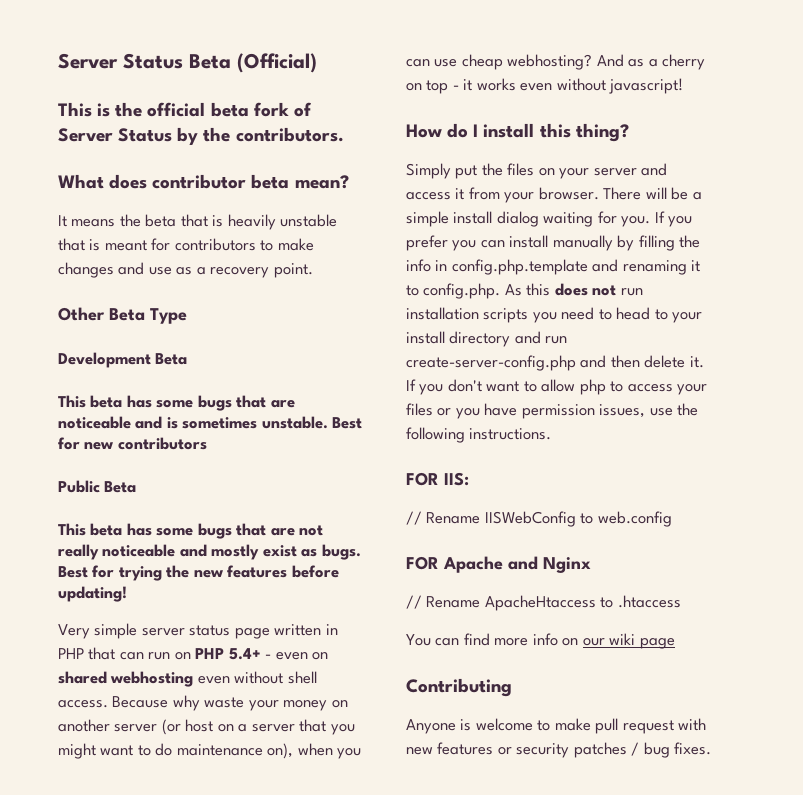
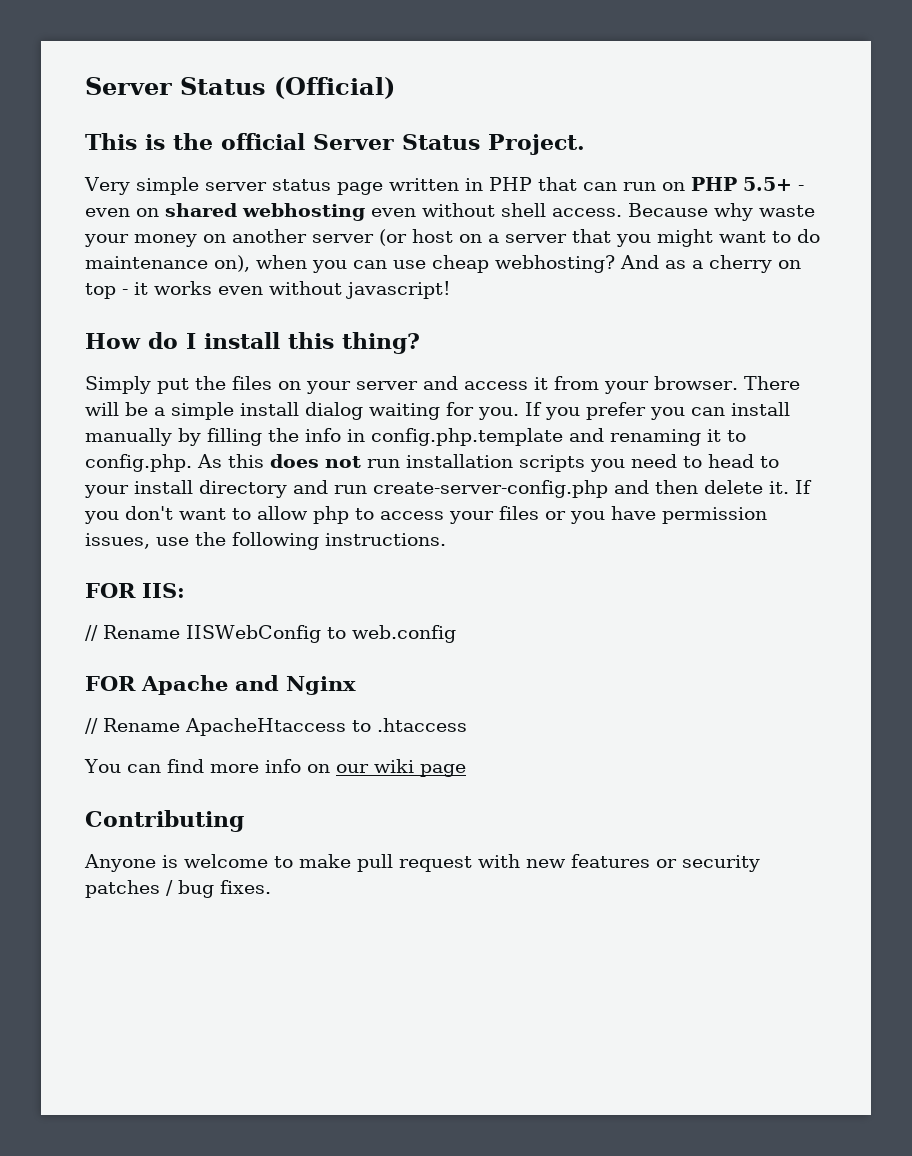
[58,53,231,69] Server Status Beta -> [85,77,266,95] Server Status
[210,102,312,117] [58,127,344,145] [58,174,349,189] [58,214,338,230] [58,238,314,251] [58,262,313,278] [58,307,187,324] [58,352,188,368] [58,395,295,411] [58,416,363,429] [58,437,207,450] [58,480,137,493] [58,523,324,539] [58,544,361,560] [58,565,339,581] [58,586,127,602] beta fork of Server Status by the contributors. // What does contributor beta mean? // It means the beta that is heavily unstable that is meant for contributors to make changes and use as a recovery point. // Other Beta Type // Development Beta // This beta has some bugs that are noticeable and is sometimes unstable. Best for new contributors // Public Beta // This beta has some bugs that are not really noticeable and mostly exist as bugs. Best for trying the new features before updating! -> [313,134,585,155] Server Status Project.
[228,648,261,660] 5.4+ -> [742,177,792,191] 5.5+

